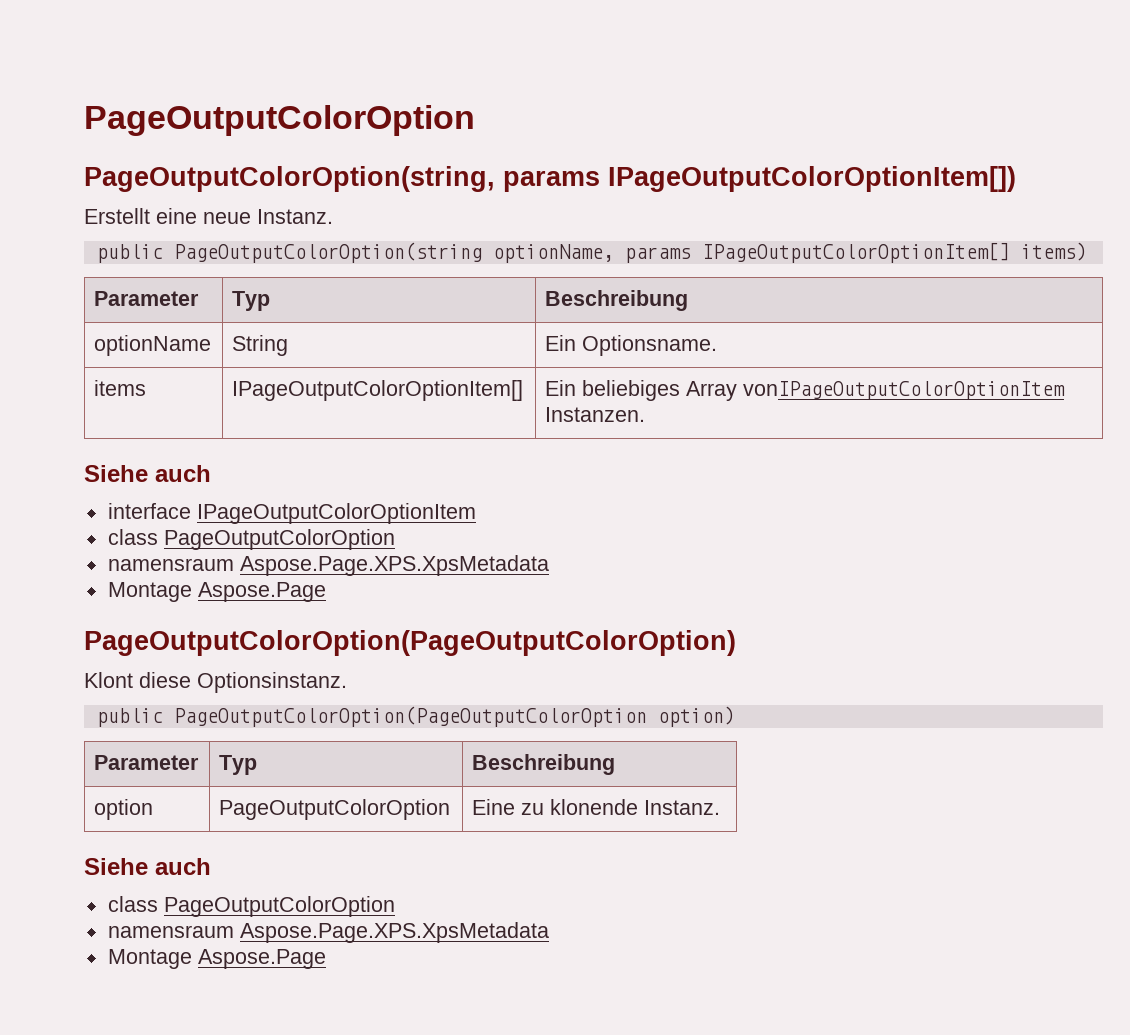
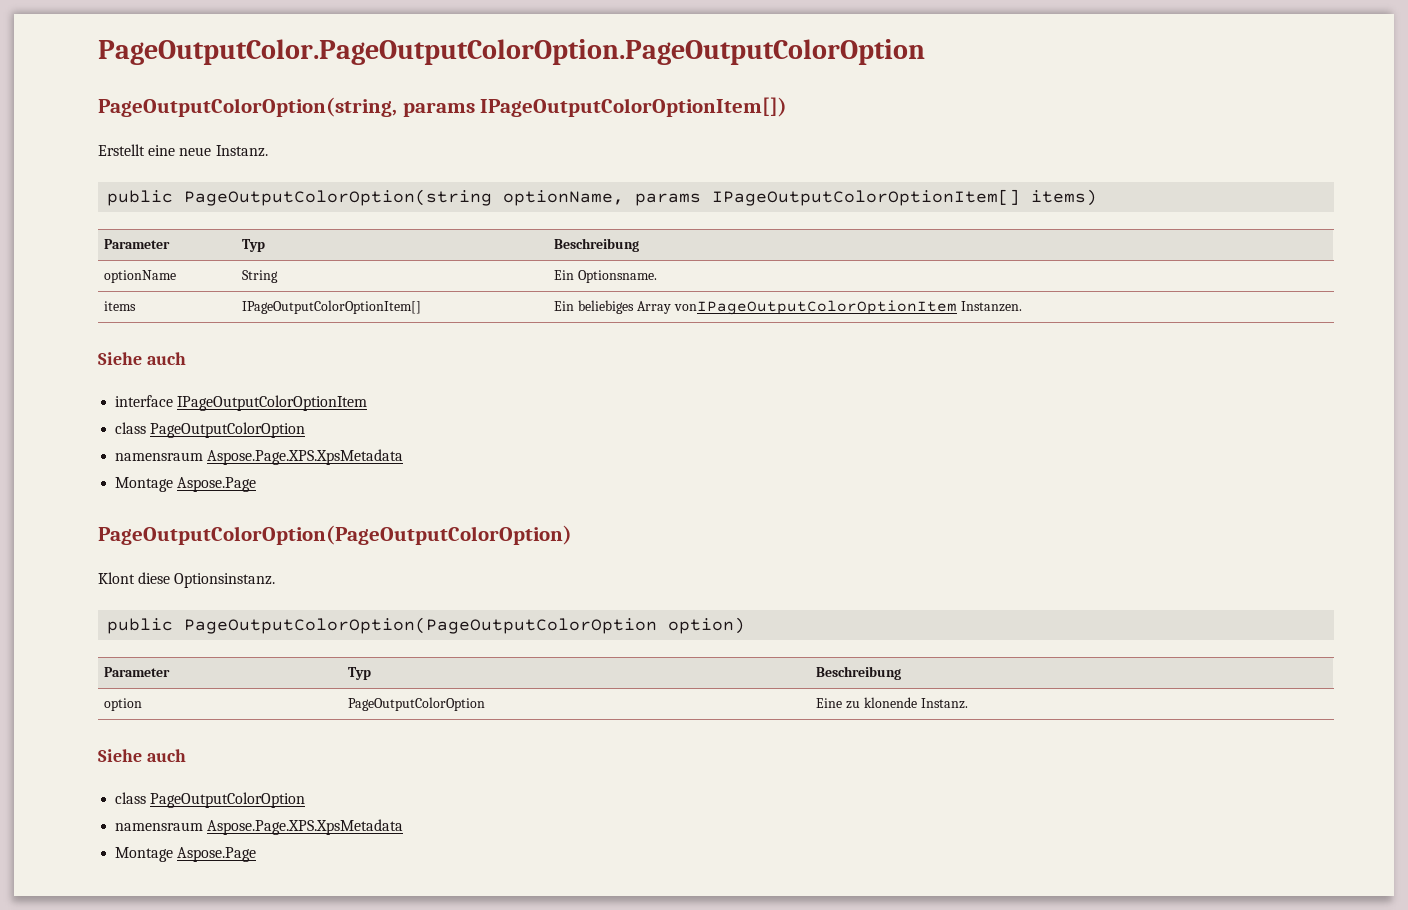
[84,105,475,136] PageOutputColorOption -> [98,39,925,65] PageOutputColor.PageOutputColorOption.PageOutputColorOption

